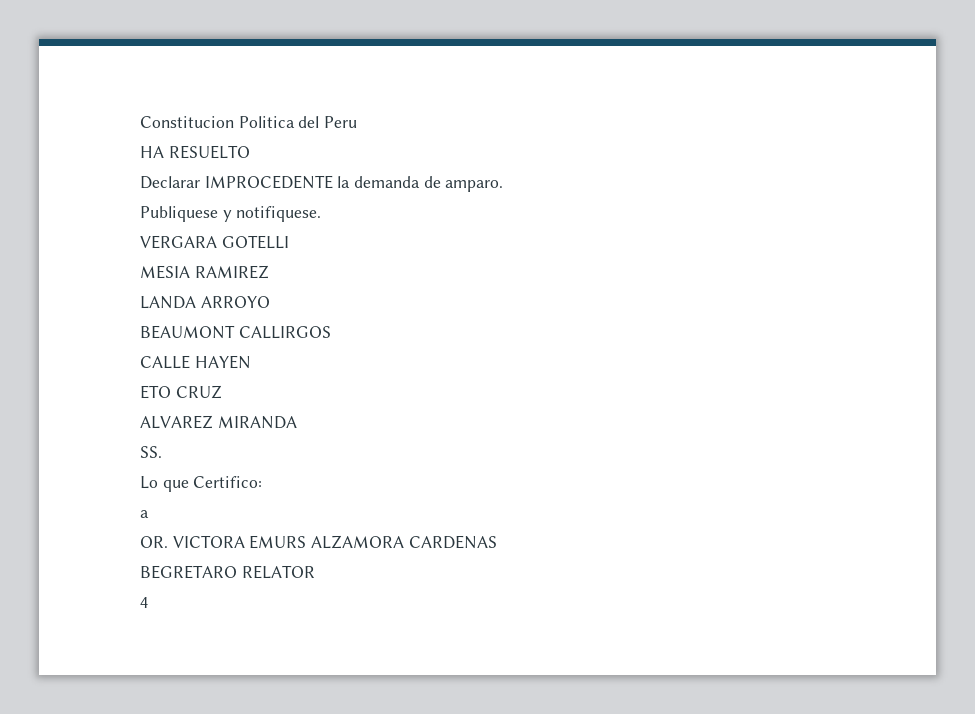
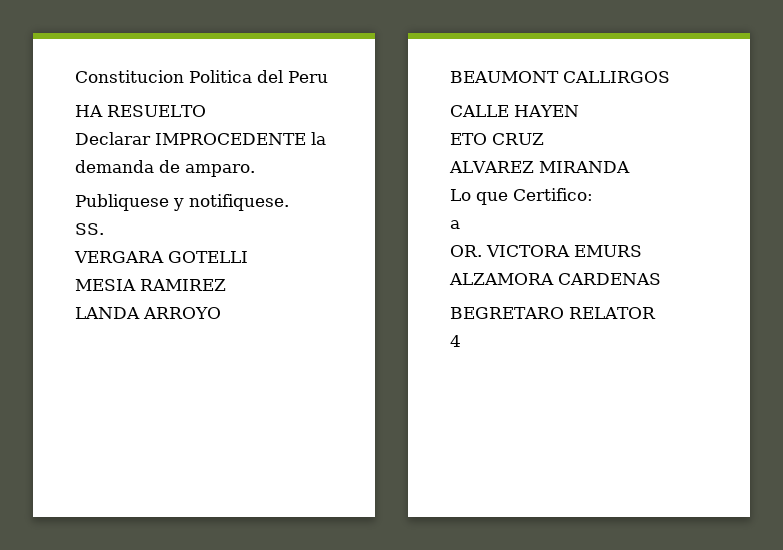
(322, 214) none -> [75,223,105,235] // SS.
[139,446,162,458] // SS. -> (631, 167) none

